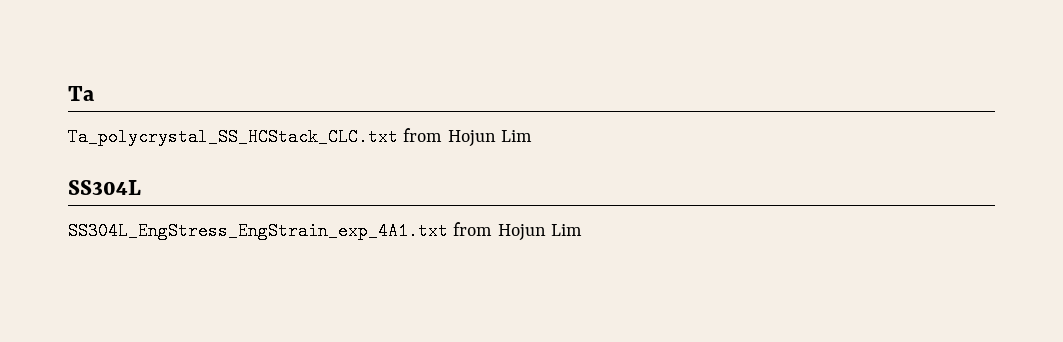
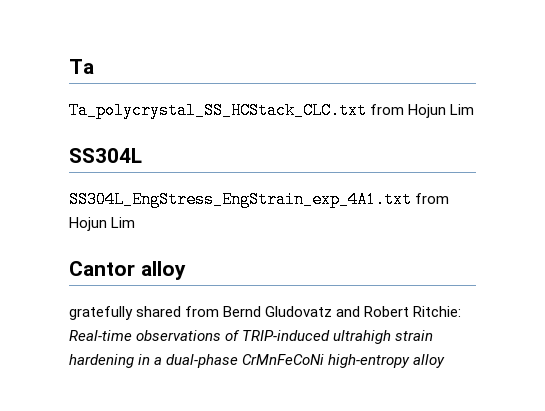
(583, 230) none -> [69,261,186,280] [69,306,462,320] [69,330,434,344] [69,354,446,368] // Cantor alloy // gratefully shared from Bernd Gludovatz and Robert Ritchie: Real-time observations of TRIP-induced ultrahigh strain hardening in a dual-phase CrMnFeCoNi high-entropy alloy

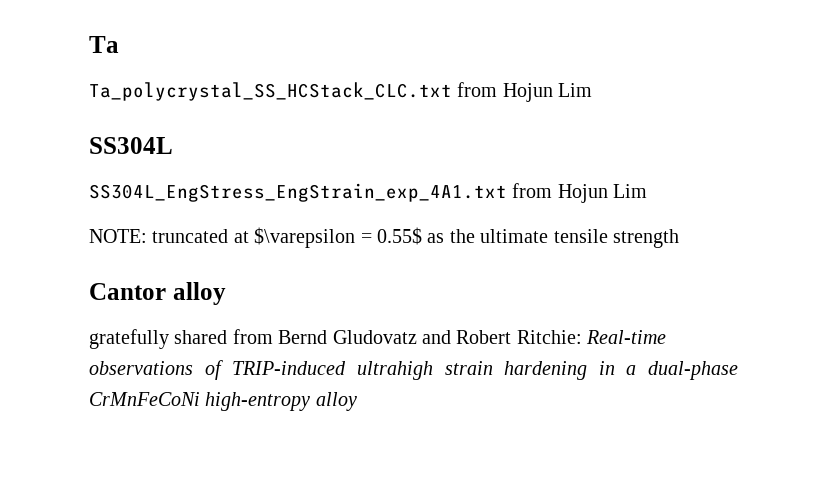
(136, 222) none -> [89,227,679,248] // NOTE: truncated at $\varepsilon = 0.55$ as the ultimate tensile strength

